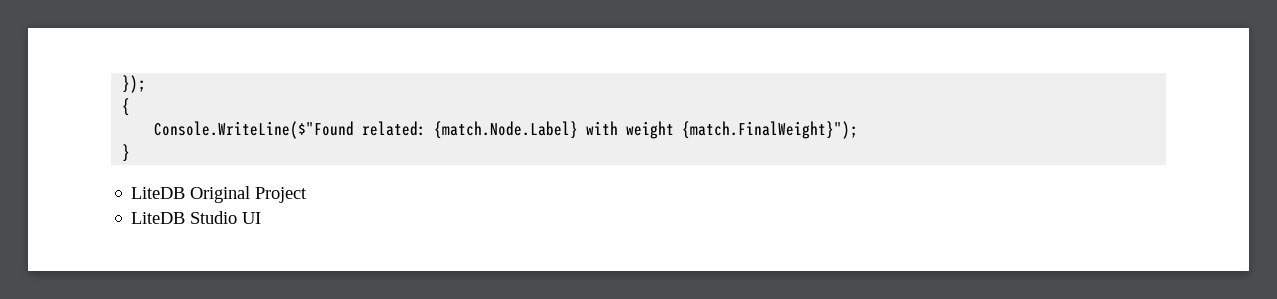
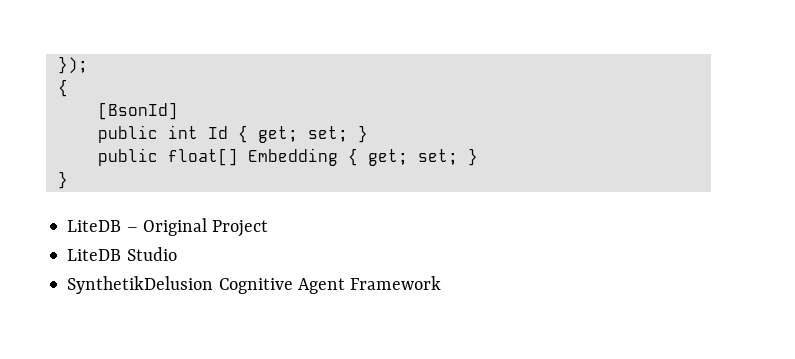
[154,121,859,139] Console.WriteLine($"Found related: {match.Node.Label} with weight {match.FinalWeight}"); -> [97,102,178,120] [97,125,368,143] [97,148,478,166] [BsonId] // public int Id { get; set; } // public float[] Embedding { get; set; }
(186, 193) none -> [126,227,138,232] –
[242,212,262,224] UI -> [67,276,442,294] // SynthetikDelusion Cognitive Agent Framework

